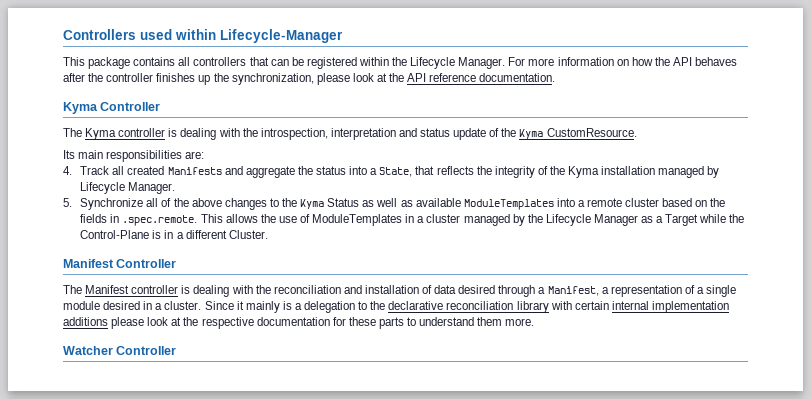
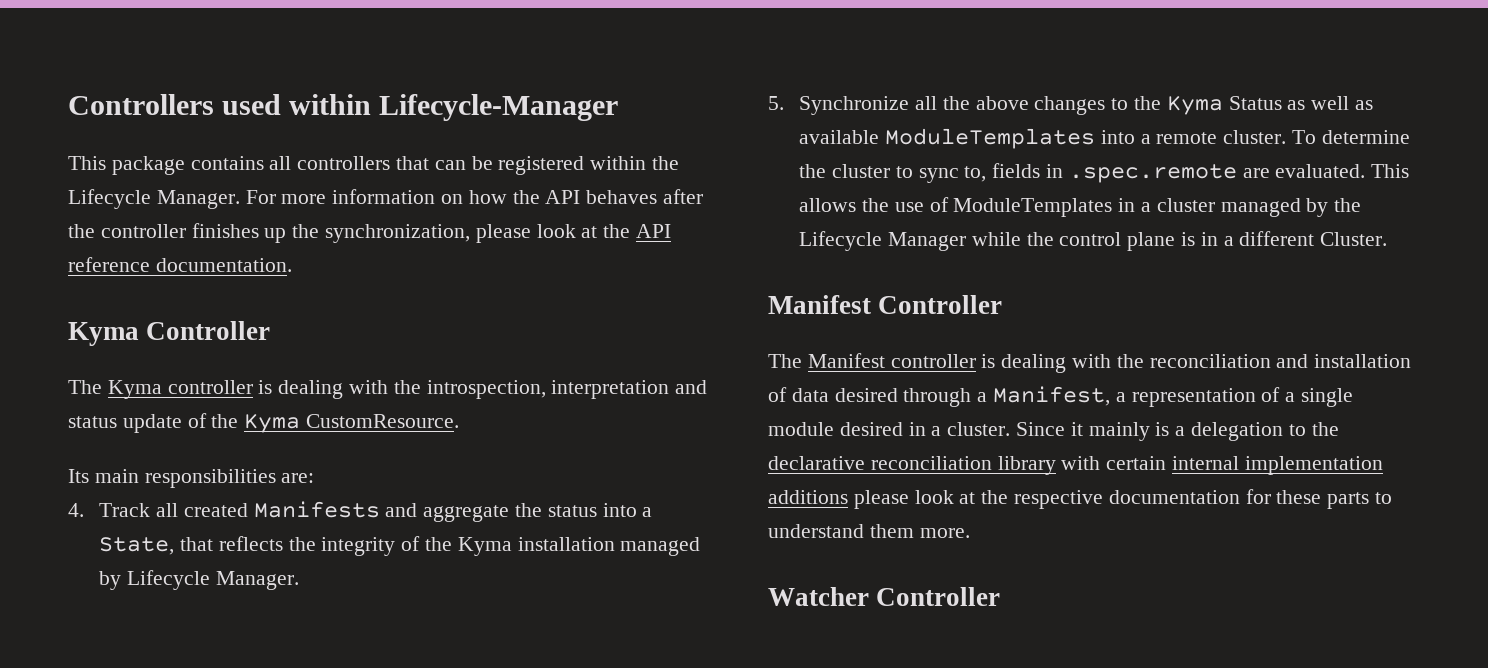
[161,198,172,207] of -> (937, 103) none
[625,198,726,207] [80,214,198,226] cluster based on the fields in .spec.remote. -> [1223,130,1410,144] [799,163,1366,183] cluster. To determine the cluster to sync to, fields in .spec.remote are evaluated.
[641,214,745,226] [80,230,150,239] as a Target while the Control-Plane -> [971,232,1176,251] while the control plane

